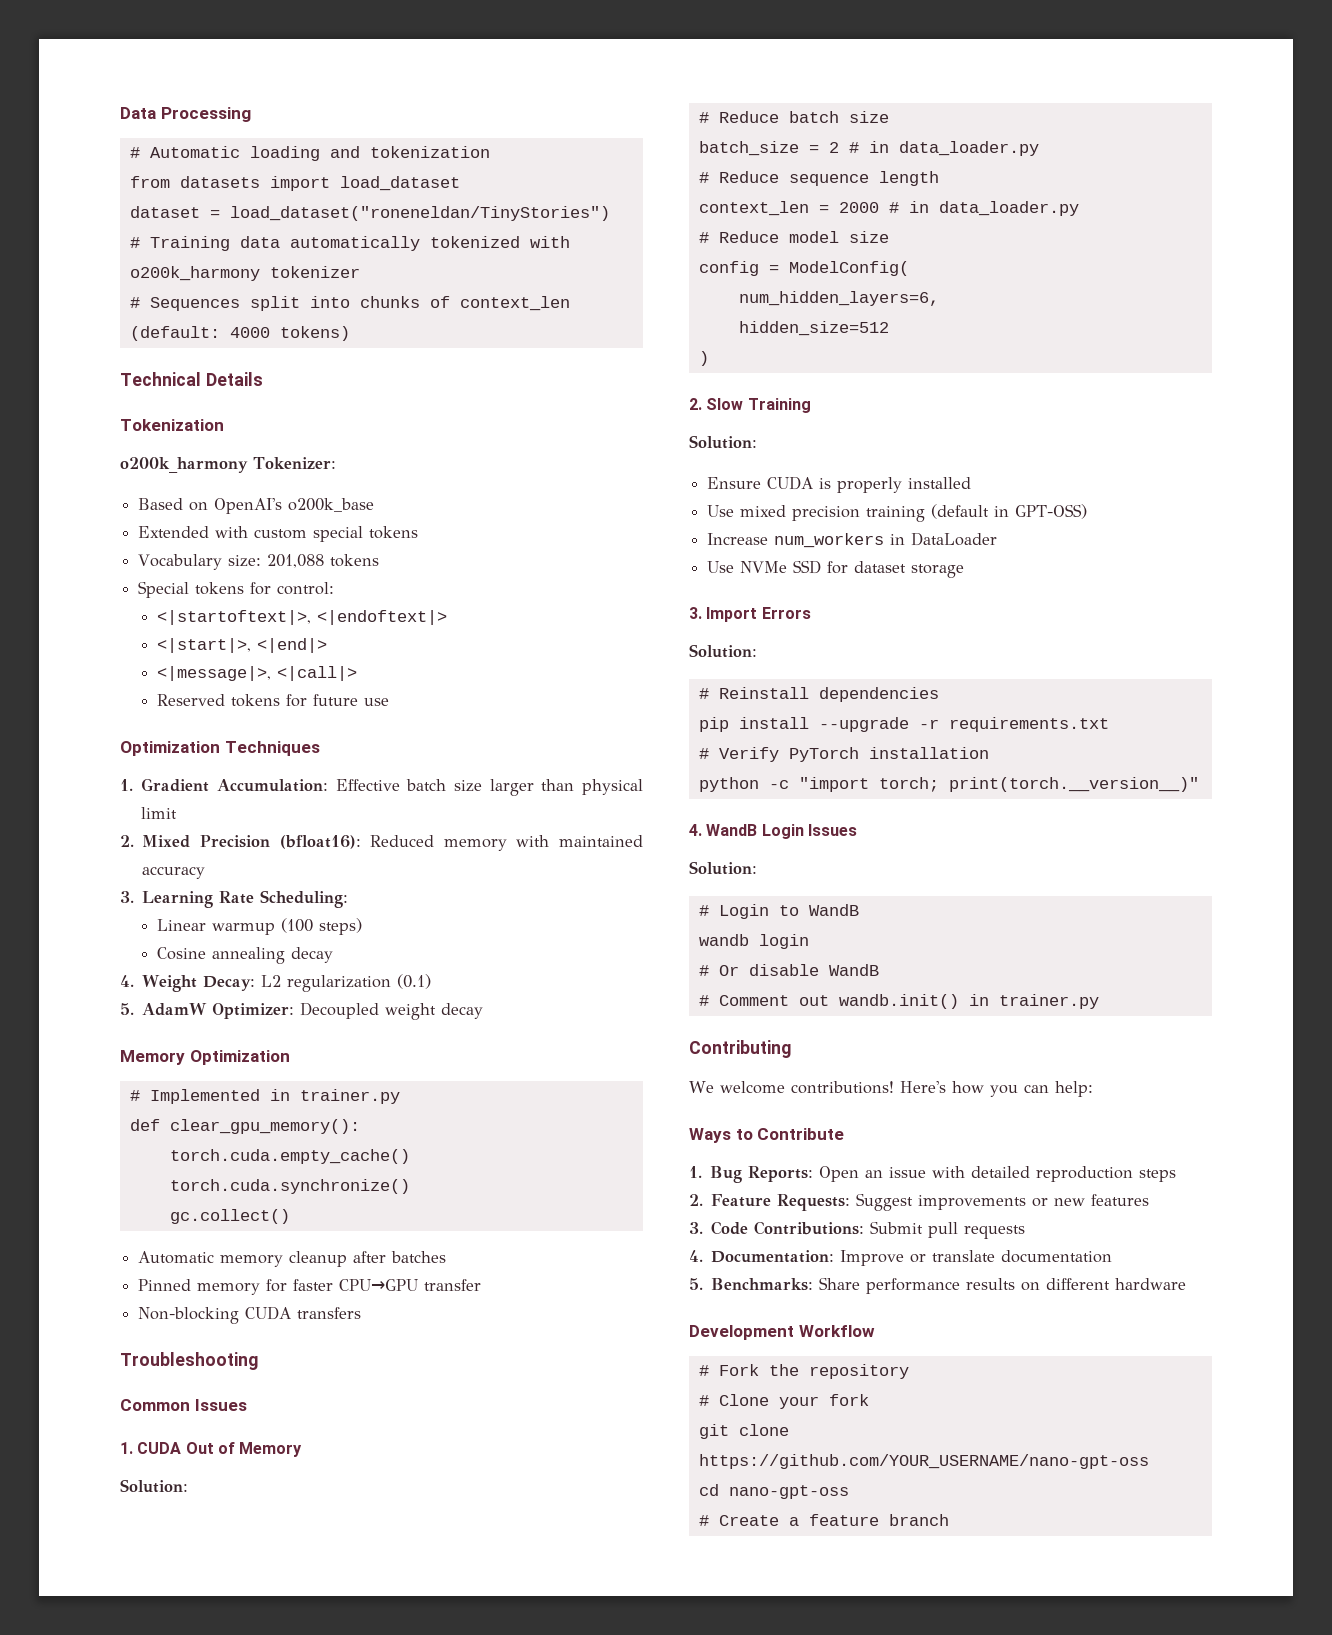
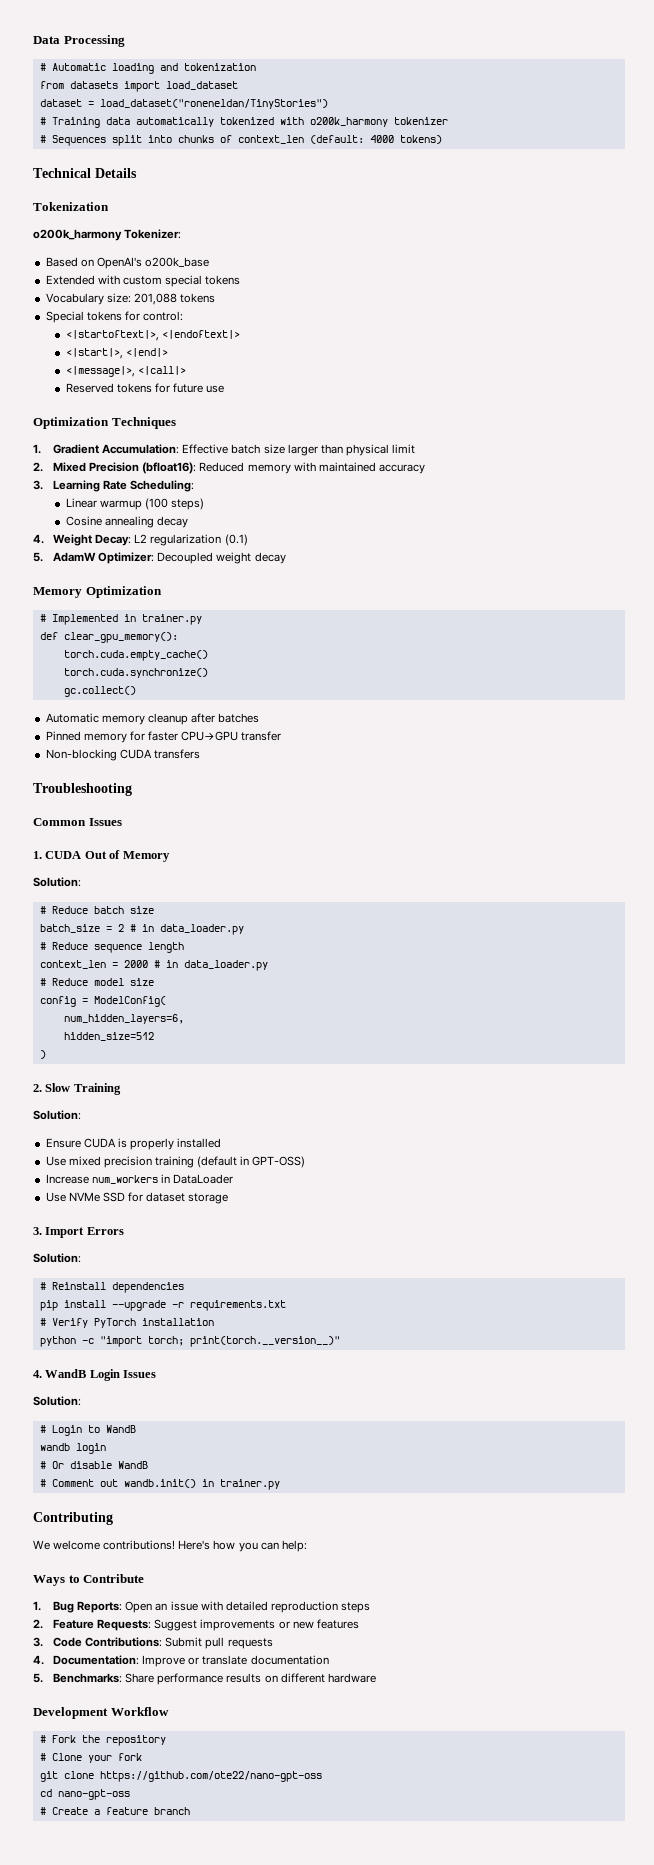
[698,1454,1149,1469] https://github.com/YOUR_USERNAME/nano-gpt-oss -> [99,1771,322,1782] https://github.com/ote22/nano-gpt-oss

